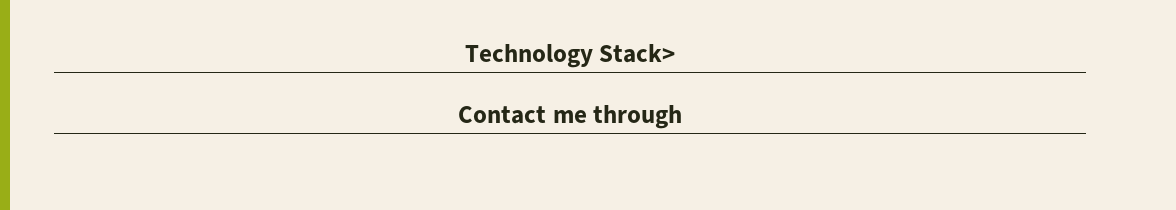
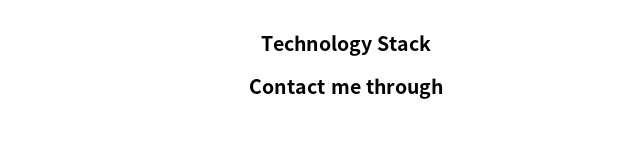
[599,44,676,63] Stack> -> [377,35,432,51] Stack

